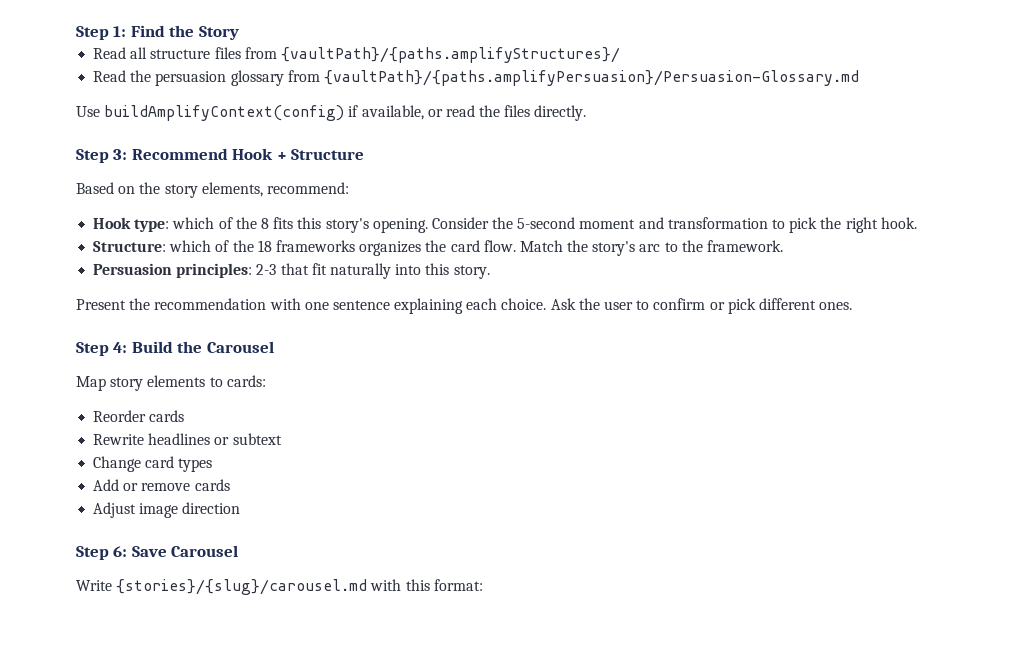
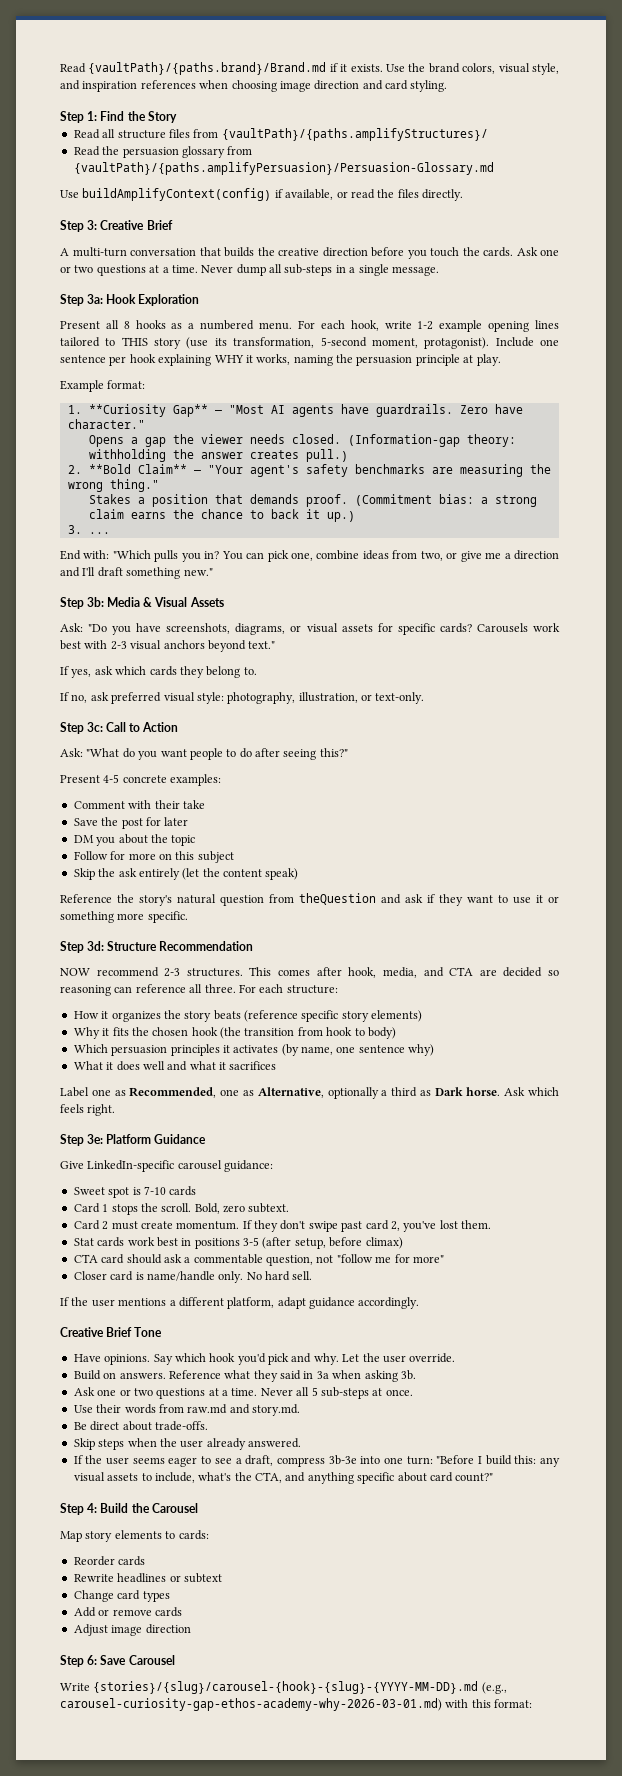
(76, 33) none -> [60,62,559,75] [60,80,448,92] Read {vaultPath}/{paths.brand}/Brand.md if it exists. Use the brand colors, visual style, and inspiration references when choosing image direction and card styling. //
[131,148,365,160] [76,182,349,198] [93,217,917,233] [93,240,784,256] [93,263,490,279] [76,298,853,314] Recommend Hook + Structure // Based on the story elements, recommend: // Hook type: which of the 8 fits this story's opening. Consider the 5-second moment and transformation to pick the right hook. // Structure: which of the 18 frameworks organizes the card flow. Match the story's arc to the framework. // Persuasion principles: 2-3 that fit naturally into this story. // Present the recommendation with one sentence explaining each choice. Ask the user to confirm or pick different ones. -> [100,220,173,230] [60,247,559,259] [60,264,439,276] [60,294,200,306] [60,320,559,332] [60,337,559,349] [60,354,501,366] [60,380,146,392] [67,404,523,417] [67,419,145,429] [88,434,516,447] [88,449,348,462] [67,464,551,477] [67,479,159,492] [88,494,537,507] [88,509,355,522] [67,525,110,534] [60,550,560,562] [60,567,213,579] [60,597,224,609] [60,623,561,635] [60,640,276,652] [60,666,257,678] [60,692,425,704] [60,722,179,734] [60,748,348,760] [60,774,222,786] [73,800,205,809] [73,817,189,829] [73,834,196,846] [73,851,234,863] [73,868,299,880] [60,893,559,906] [60,911,188,923] [60,941,254,953] [60,967,560,978] [60,984,338,996] [73,1010,423,1022] [73,1027,396,1039] [73,1044,435,1056] [73,1061,277,1071] [60,1087,559,1099] [60,1104,116,1116] [60,1134,207,1146] [60,1160,274,1172] [73,1186,197,1198] [73,1203,290,1215] [73,1220,491,1232] [73,1237,403,1249] [73,1254,444,1266] [73,1271,313,1283] [60,1297,420,1309] [60,1327,163,1337] [73,1353,456,1365] [73,1370,416,1382] [73,1387,413,1399] [73,1404,300,1416] [73,1421,208,1431] [73,1438,301,1450] [73,1455,560,1467] [73,1472,494,1484] Creative Brief // A multi-turn conversation that builds the creative direction before you touch the cards. Ask one or two questions at a time. Never dump all sub-steps in a single message. // Step 3a: Hook Exploration // Present all 8 hooks as a numbered menu. For each hook, write 1-2 example opening lines tailored to THIS story (use its transformation, 5-second moment, protagonist). Include one sentence per hook explaining WHY it works, naming the persuasion principle at play. // Example format: // 1. **Curiosity Gap** — "Most AI agents have guardrails. Zero have character." // Opens a gap the viewer needs closed. (Information-gap theory: withholding the answer creates pull.) // 2. **Bold Claim** — "Your agent's safety benchmarks are measuring the wrong thing." // Stakes a position that demands proof. (Commitment bias: a strong claim earns the chance to back it up.) // 3. ... // End with: "Which pulls you in? You can pick one, combine ideas from two, or give me a direction and I'll draft something new." // Step 3b: Media & Visual Assets // Ask: "Do you have screenshots, diagrams, or visual assets for specific cards? Carousels work best with 2-3 visual anchors beyond text." // If yes, ask which cards they belong to. // If no, ask preferred visual style: photography, illustration, or text-only. // Step 3c: Call to Action // Ask: "What do you want people to do after seeing this?" // Present 4-5 concrete examples: // Comment with their take // Save the post for later // DM you about the topic // Follow for more on this subject // Skip the ask entirely (let the content speak) // Reference the story's natural question from theQuestion and ask if they want to use it or something more specific. // Step 3d: Structure Recommendation // NOW recommend 2-3 structures. This comes after hook, media, and CTA are decided so reasoning can reference all three. For each structure: // How it organizes the story beats (reference specific story elements) // Why it fits the chosen hook (the transition from hook to body) // Which persuasion principles it activates (by name, one sentence why) // What it does well and what it sacrifices // Label one as Recommended, one as Alternative, optionally a third as Dark horse. Ask which feels right. // Step 3e: Platform Guidance // Give LinkedIn-specific carousel guidance: // Sweet spot is 7-10 cards // Card 1 stops the scroll. Bold, zero subtext. // Card 2 must create momentum. If they don't swipe past card 2, you've lost them. // Stat cards work best in positions 3-5 (after setup, before climax) // CTA card should ask a commentable question, not "follow me for more" // Closer card is name/handle only. No hard sell. // If the user mentions a different platform, adapt guidance accordingly. // Creative Brief Tone // Have opinions. Say which hook you'd pick and why. Let the user override. // Build on answers. Reference what they said in 3a when asking 3b. // Ask one or two questions at a time. Never all 5 sub-steps at once. // Use their words from raw.md and story.md. // Be direct about trade-offs. // Skip steps when the user already answered. // If the user seems eager to see a draft, compress 3b-3e into one turn: "Before I build this: any visual assets to include, what's the CTA, and anything specific about card count?"
[116,579,368,595] {stories}/{slug}/carousel.md -> [93,1681,507,1694] [60,1698,442,1711] {stories}/{slug}/carousel-{hook}-{slug}-{YYYY-MM-DD}.md (e.g., carousel-curiosity-gap-ethos-academy-why-2026-03-01.md)

